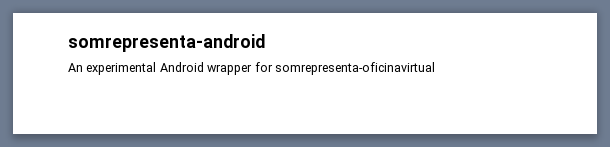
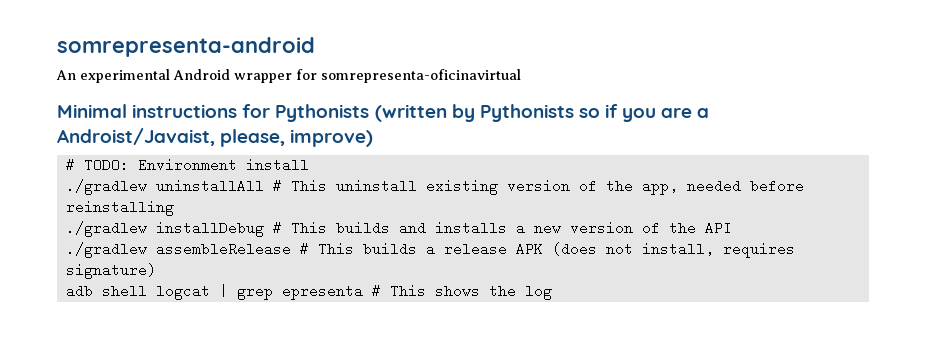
(435, 68) none -> [57,104,710,122] [57,128,374,147] [65,158,309,172] [65,179,804,195] [65,200,174,216] [65,221,732,237] [65,242,795,258] [65,263,156,279] [65,284,552,300] // Minimal instructions for Pythonists (written by Pythonists so if you are a Androist/Javaist, please, improve) // # TODO: Environment install // ./gradlew uninstallAll # This uninstall existing version of the app, needed before reinstalling // ./gradlew installDebug # This builds and installs a new version of the API // ./gradlew assembleRelease # This builds a release APK (does not install, requires signature) // adb shell logcat | grep epresenta # This shows the log

